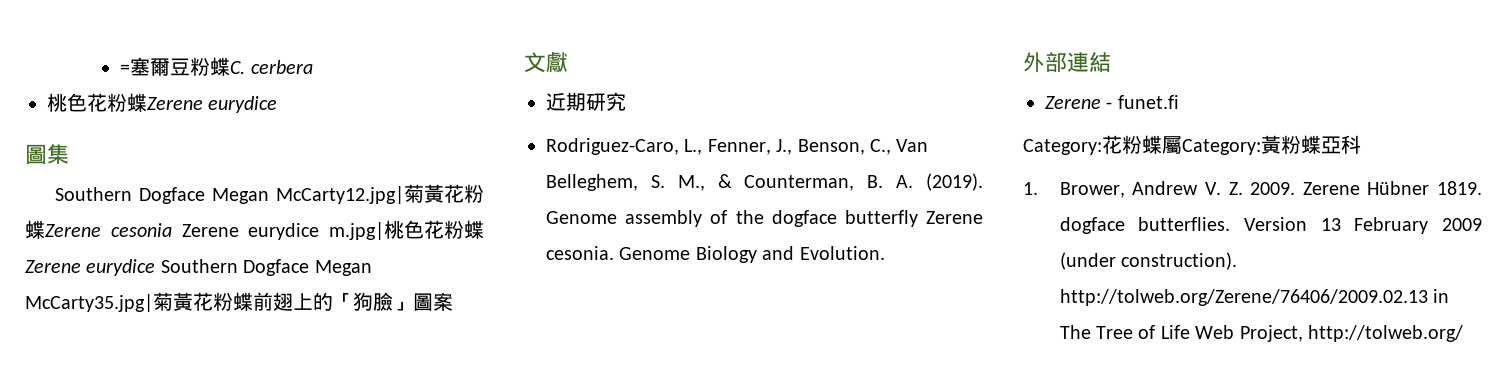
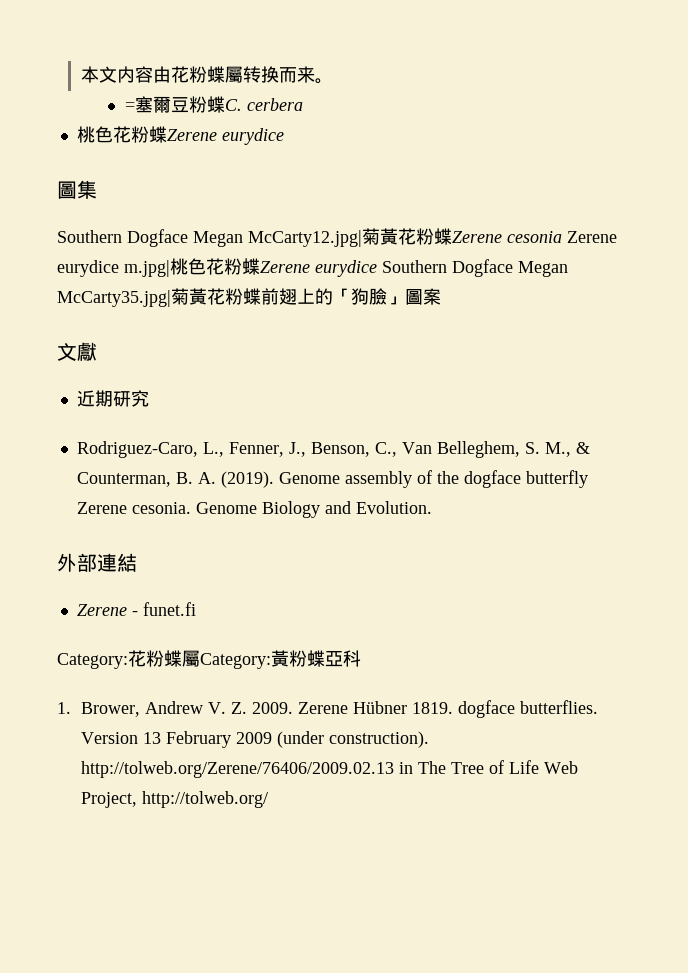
(120, 69) none -> [80,66,333,84] 本文内容由花粉蝶屬转换而来。 //

